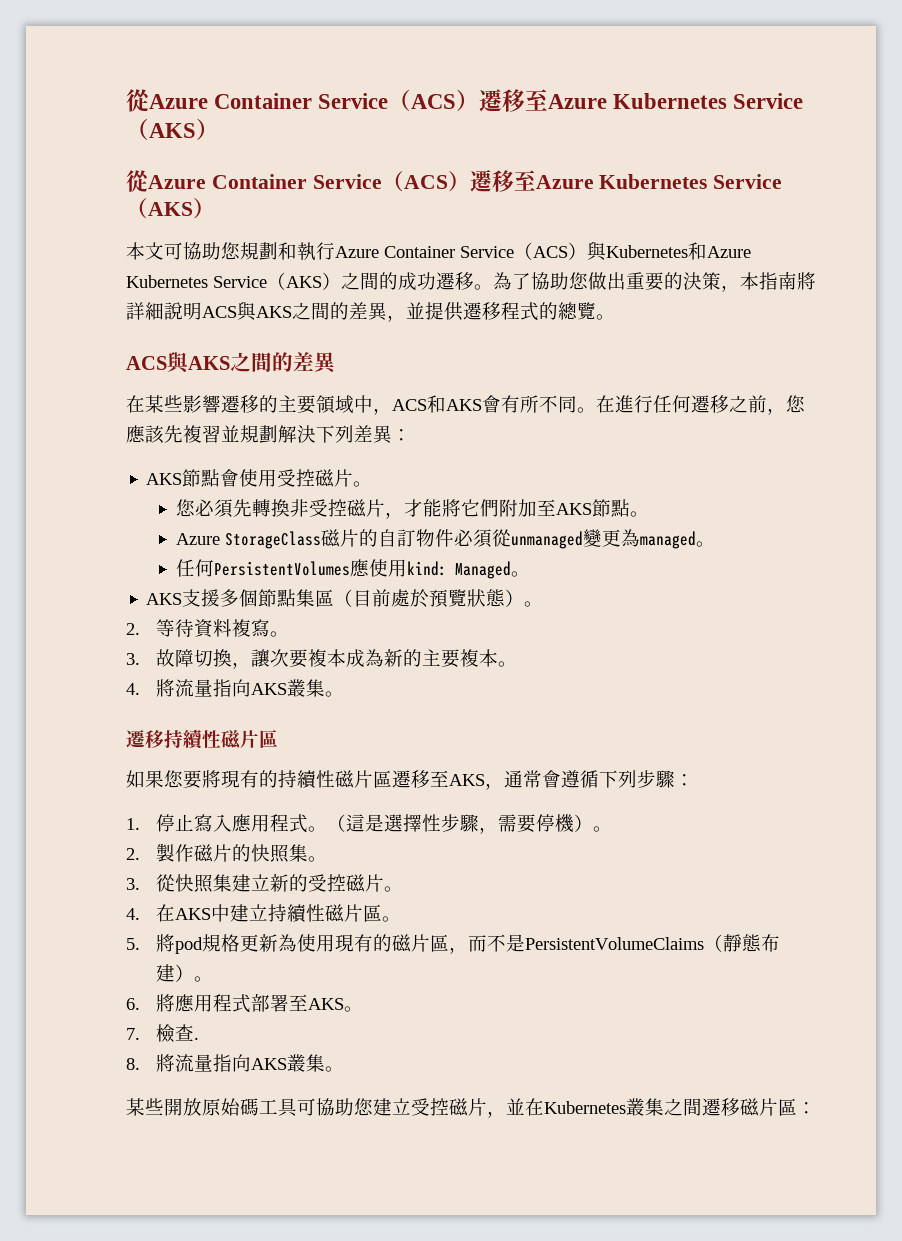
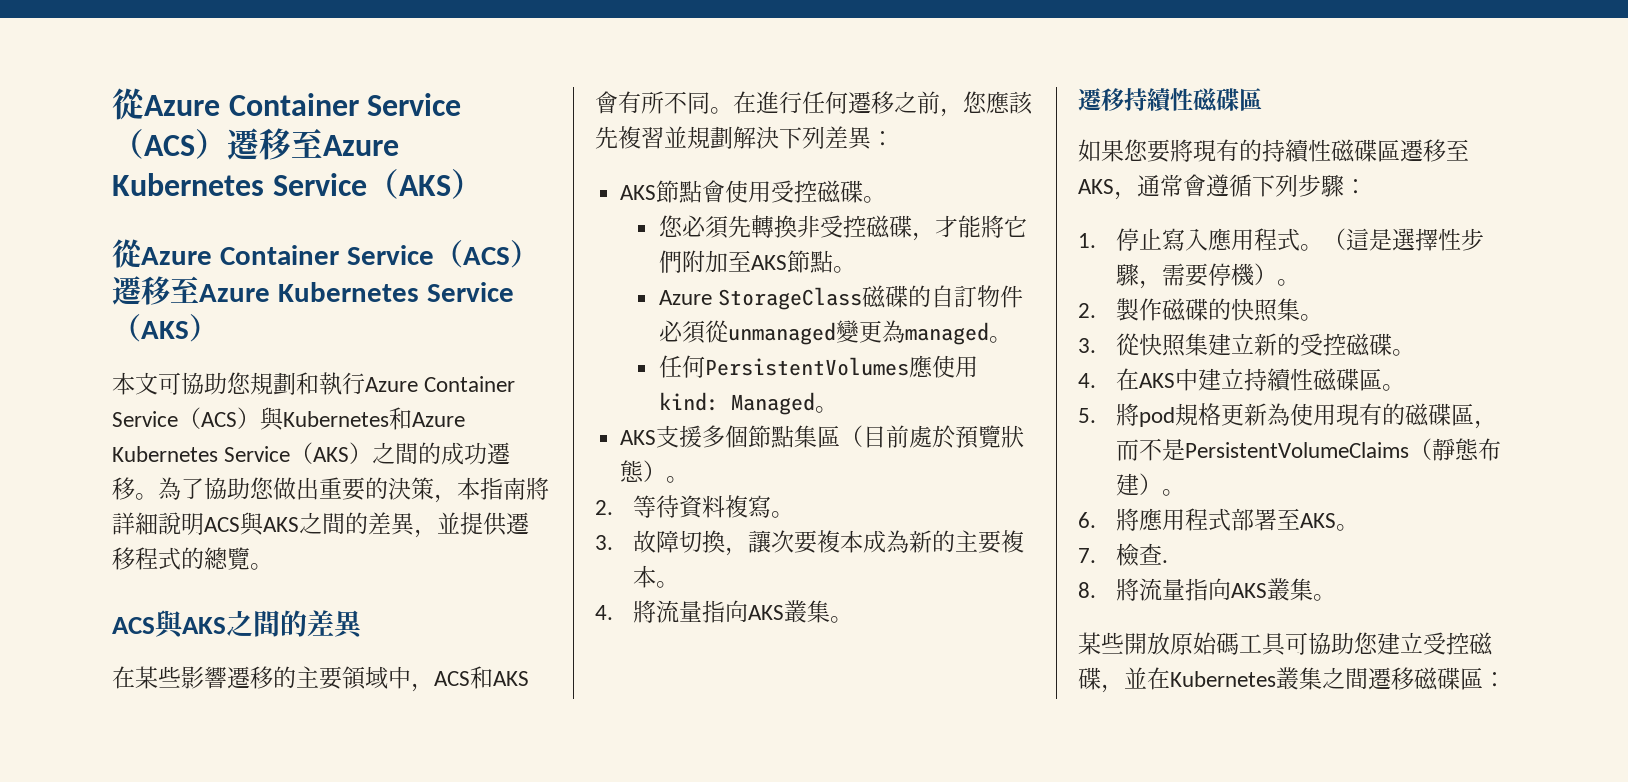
[334,469,354,487] 片 -> [840,180,864,203] 碟
[365,499,385,517] 片 -> [888,215,912,238] 碟
[339,529,359,547] 片 -> [884,285,908,308] 碟
[240,730,259,748] 片 -> [1216,88,1239,111] 碟
[354,770,373,788] 片 -> [1354,139,1377,162] 碟
[212,844,232,862] 片 -> [1185,298,1209,321] 碟
[364,874,384,892] 片 -> [1369,333,1393,356] 碟
[343,904,363,922] 片 -> [1336,368,1360,391] 碟
[410,934,430,952] 片 -> [1428,403,1452,426] 碟
[468,1098,487,1116] 片 -> [1078,667,1101,690] 碟
[759,1098,778,1116] 片 -> [1437,667,1460,690] 碟

